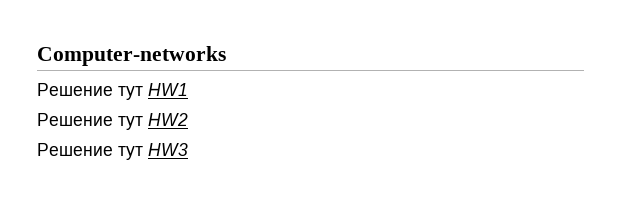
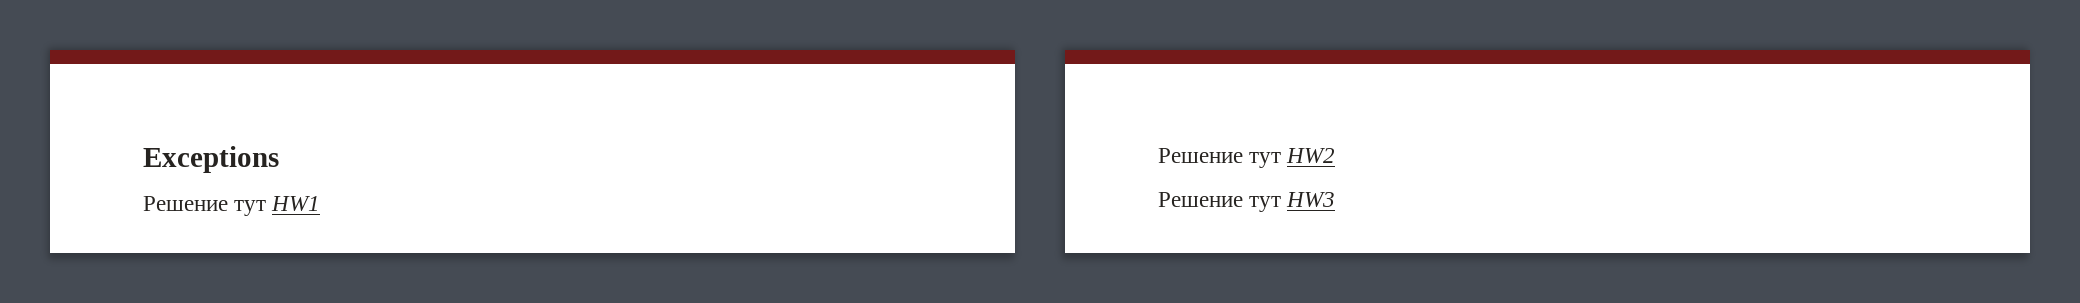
[37,46,226,66] Сomputer-networks -> [143,146,279,173] Exceptions

